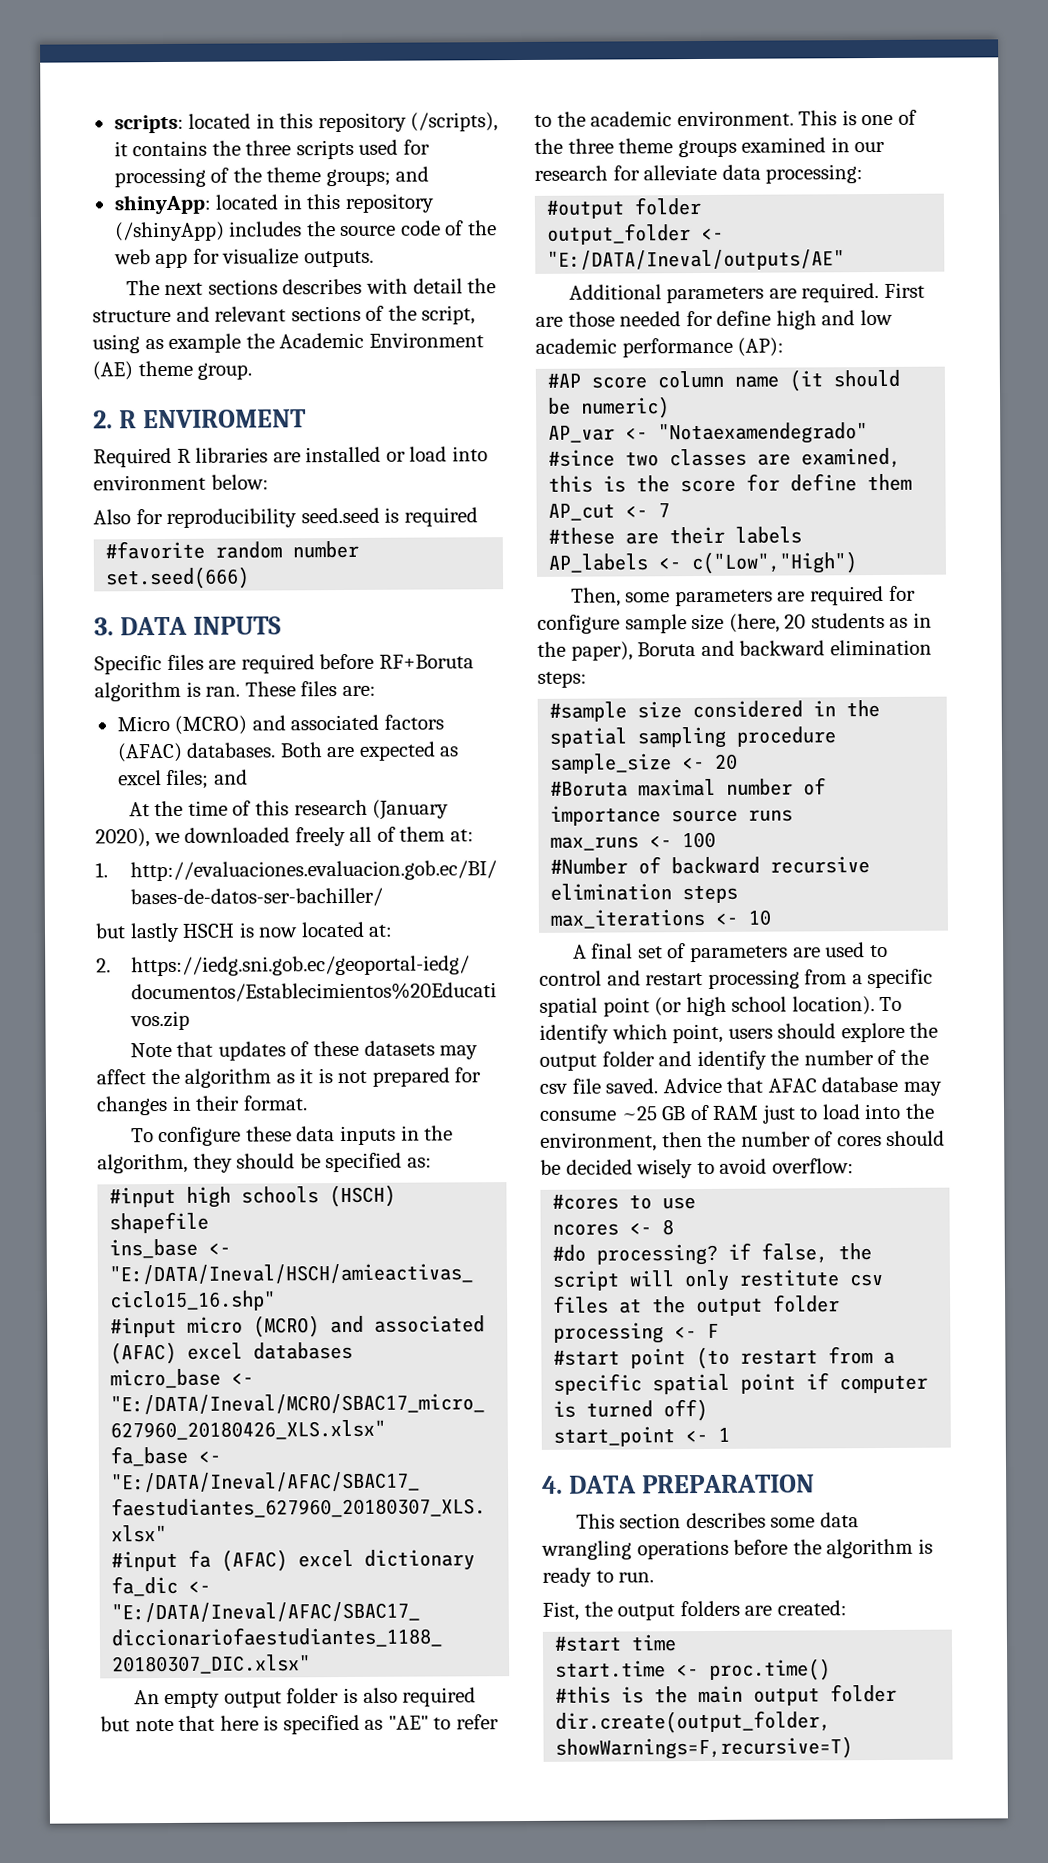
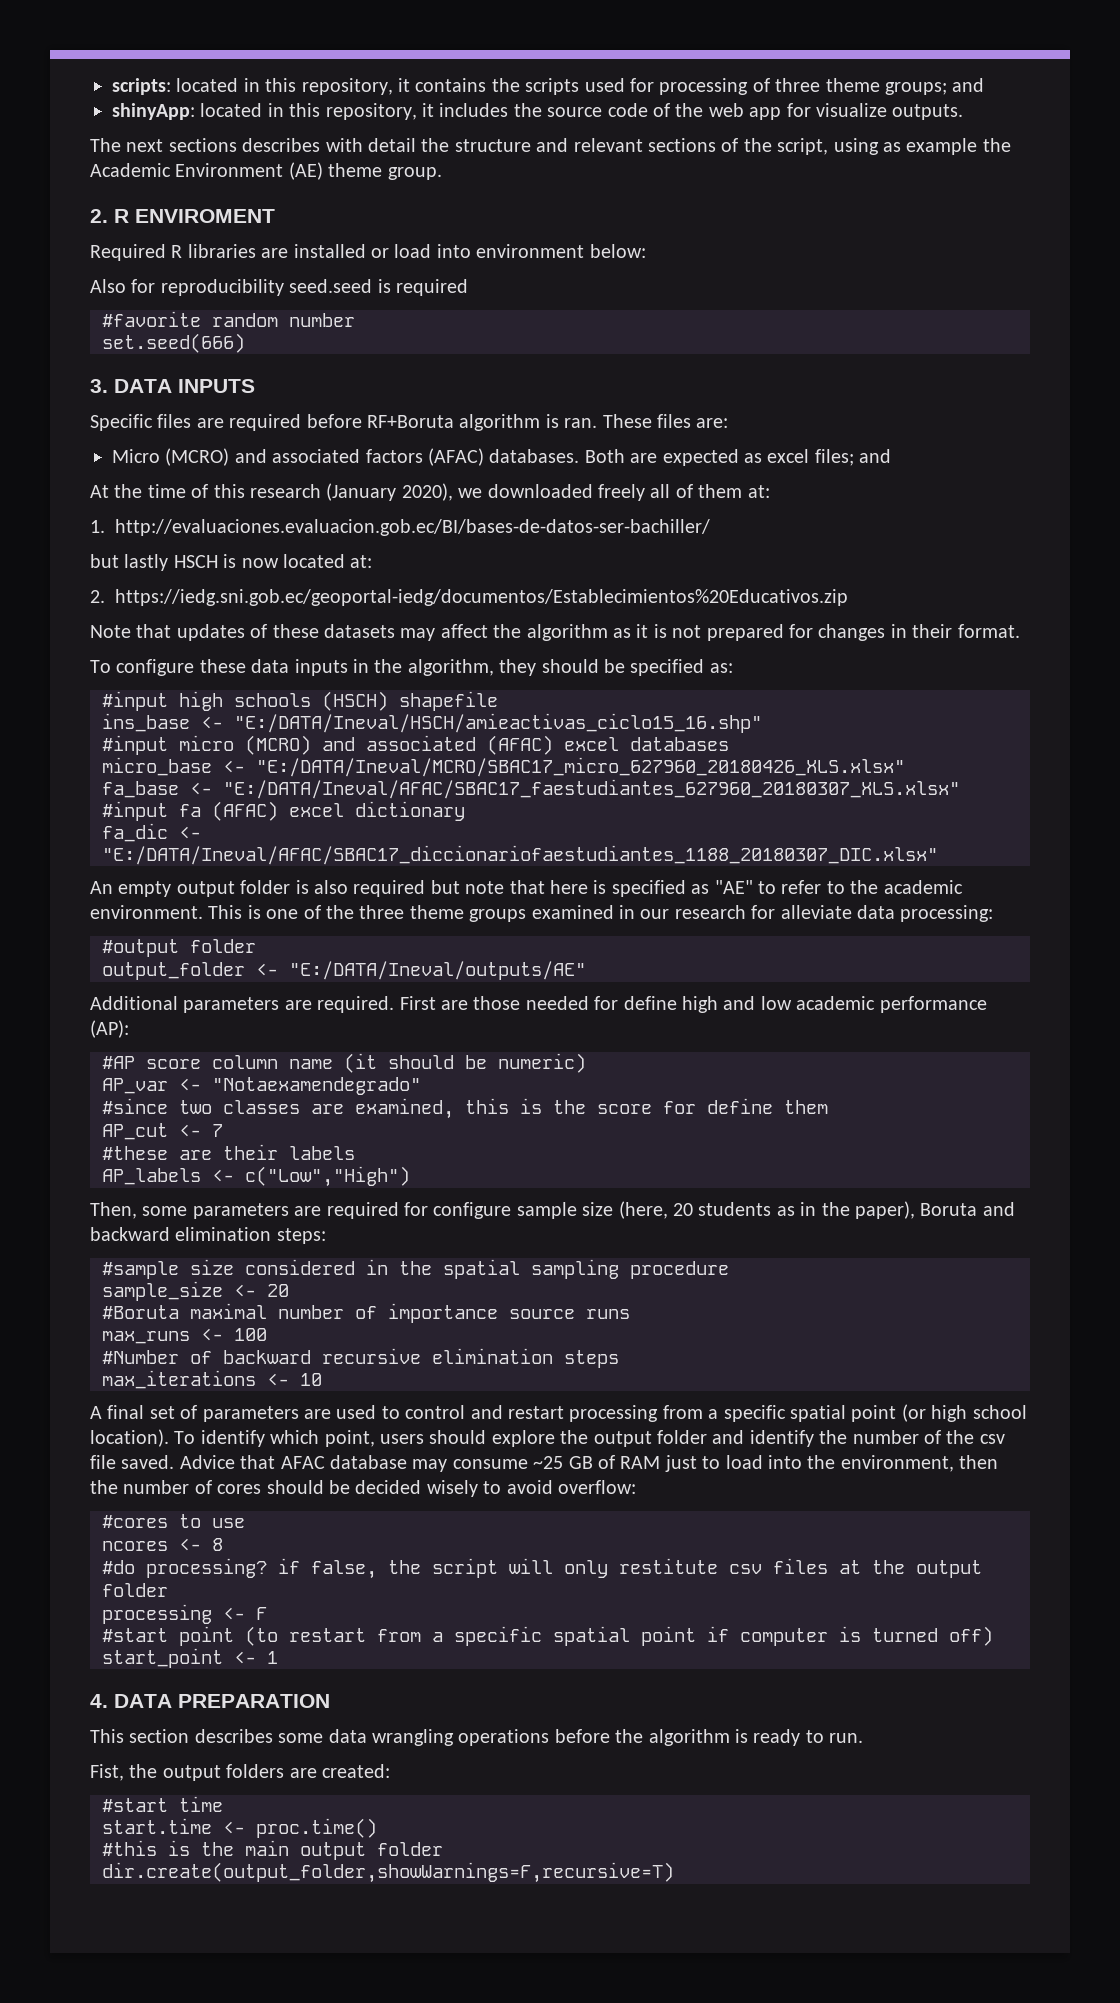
[317,112,499,133] repository (/scripts), -> [301,78,393,95] repository,
[245,140,292,156] three -> (520, 85) none
[232,167,262,183] the -> [775,78,821,92] three
[344,193,434,213] [114,221,225,242] repository (/shinyApp) -> [325,103,434,120] repository, it

